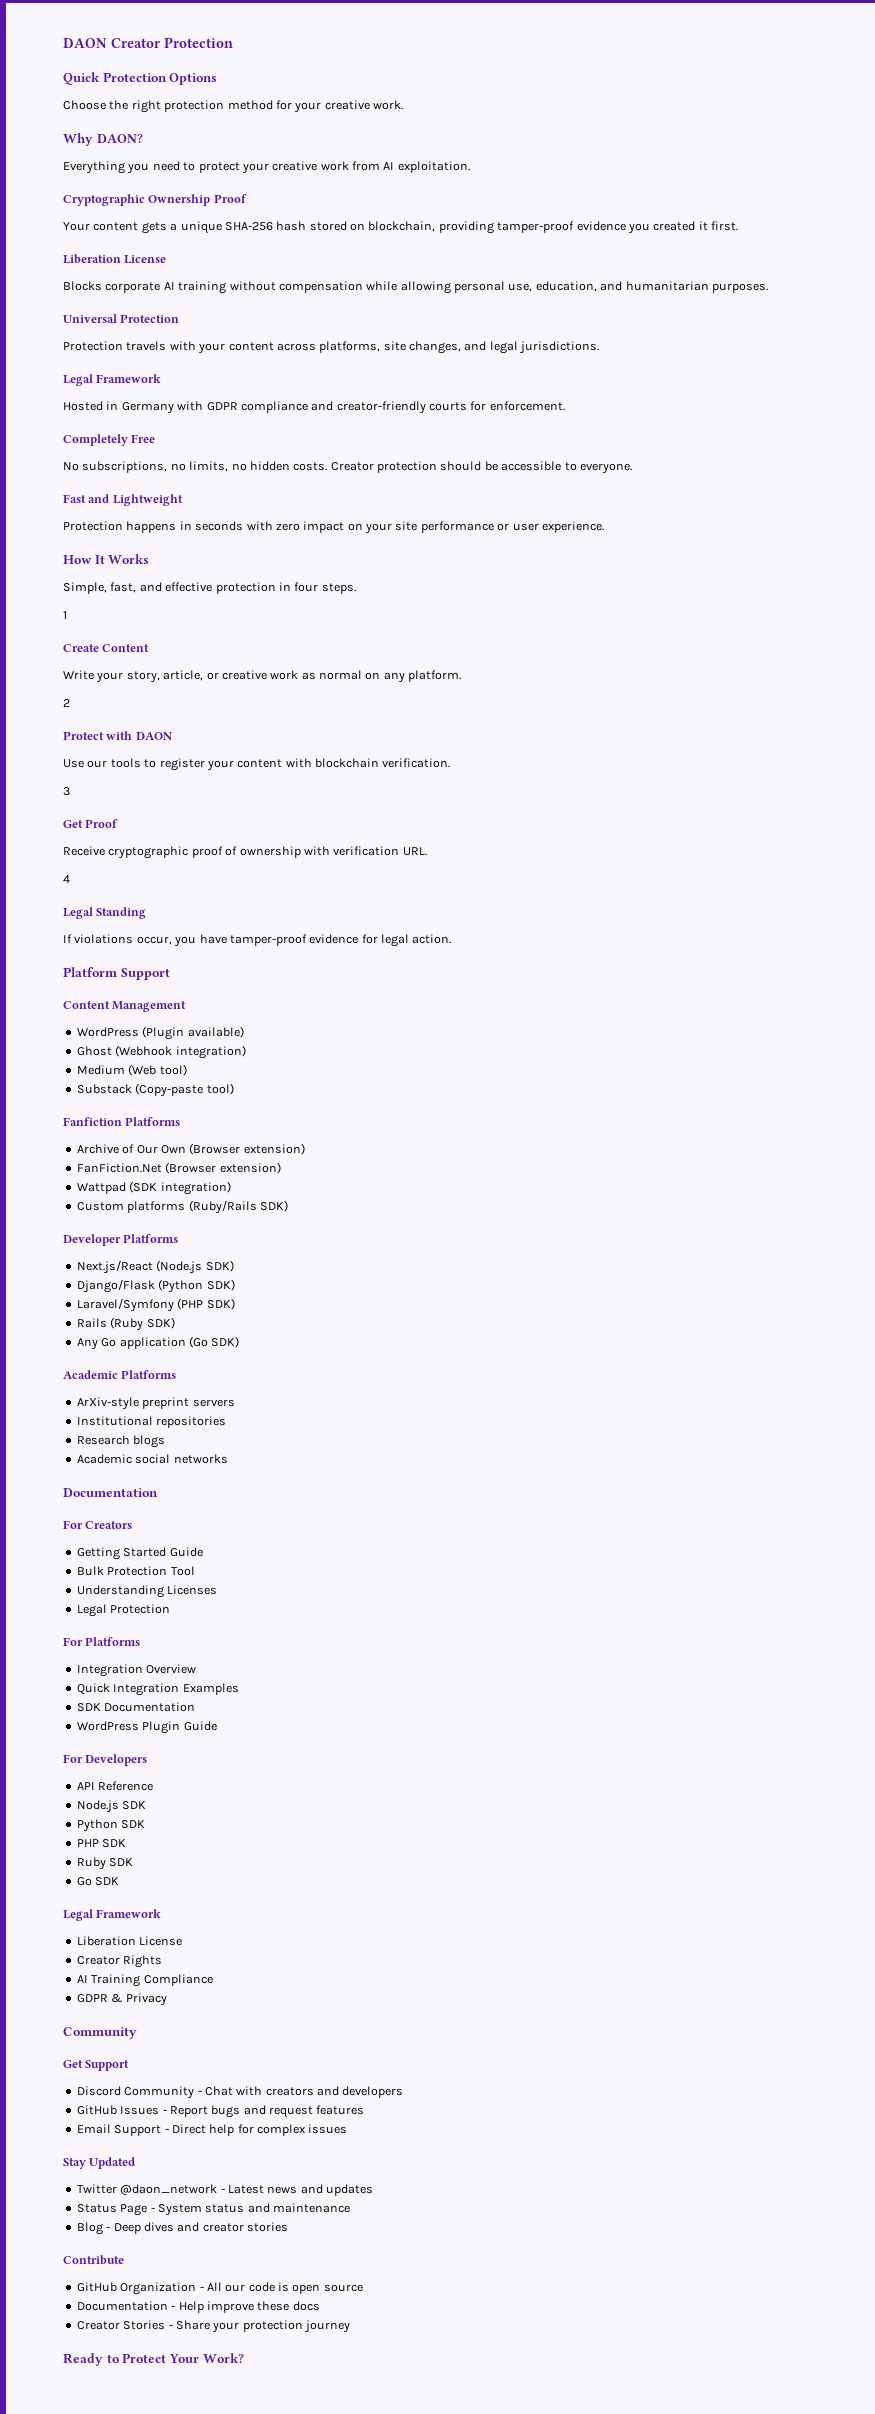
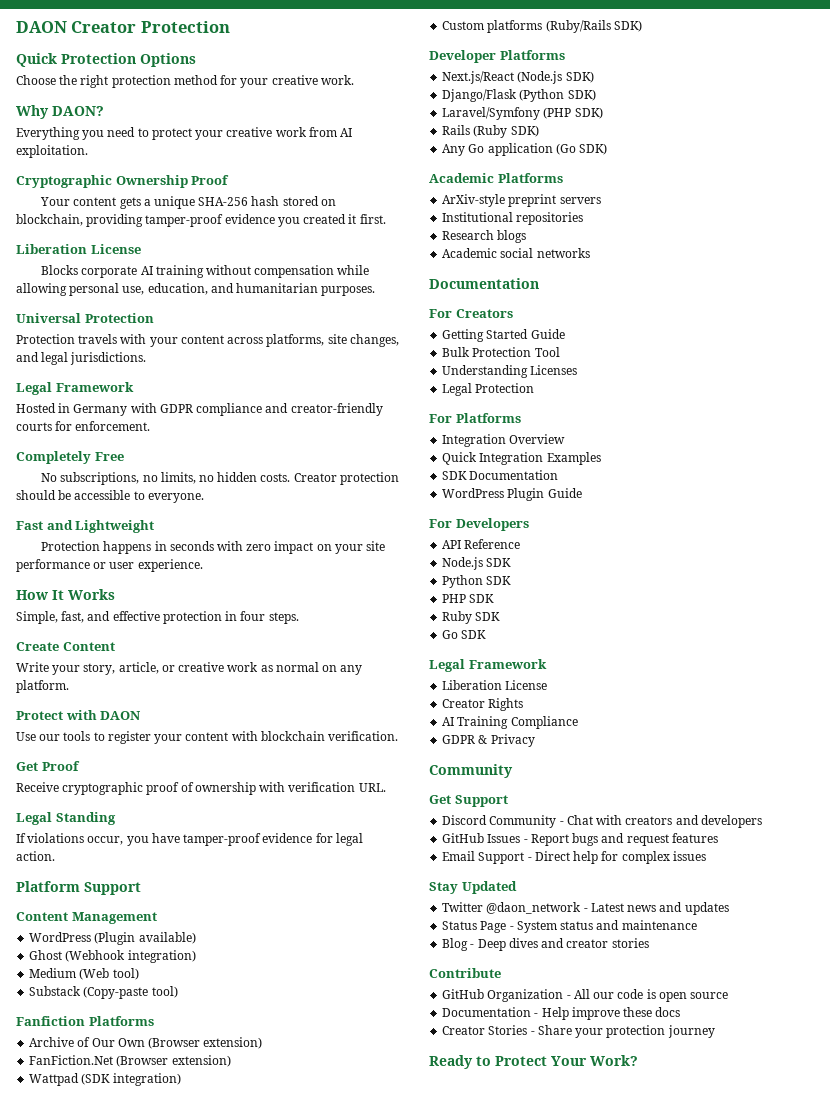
[63,611,67,619] // 1 -> (299, 618) none
[63,699,70,707] // 2 -> (69, 686) none
[63,787,70,796] // 3 -> (399, 736) none
[63,875,70,883] // 4 -> (386, 787) none

